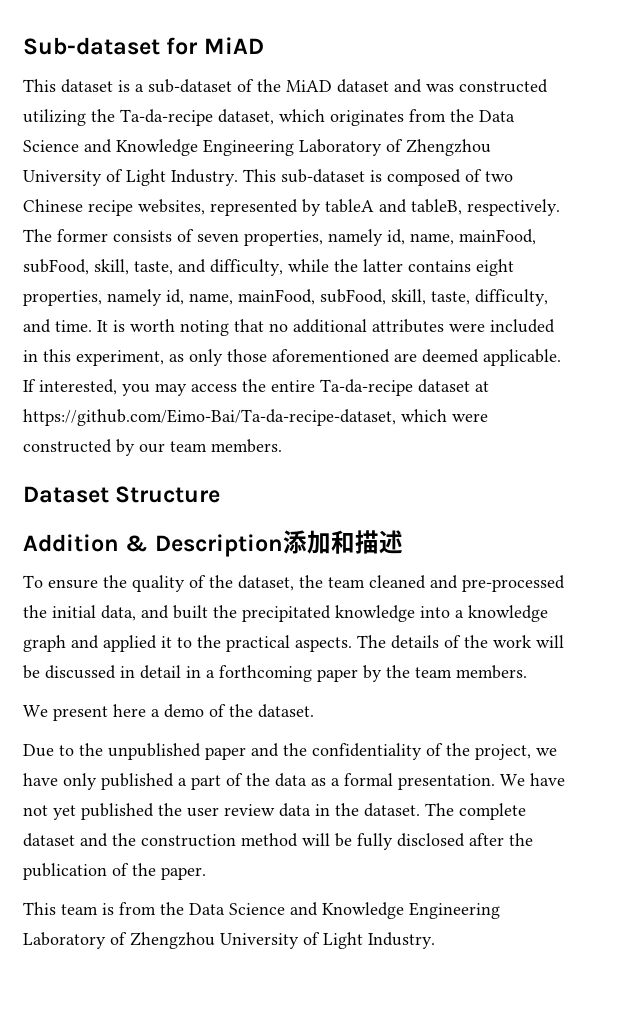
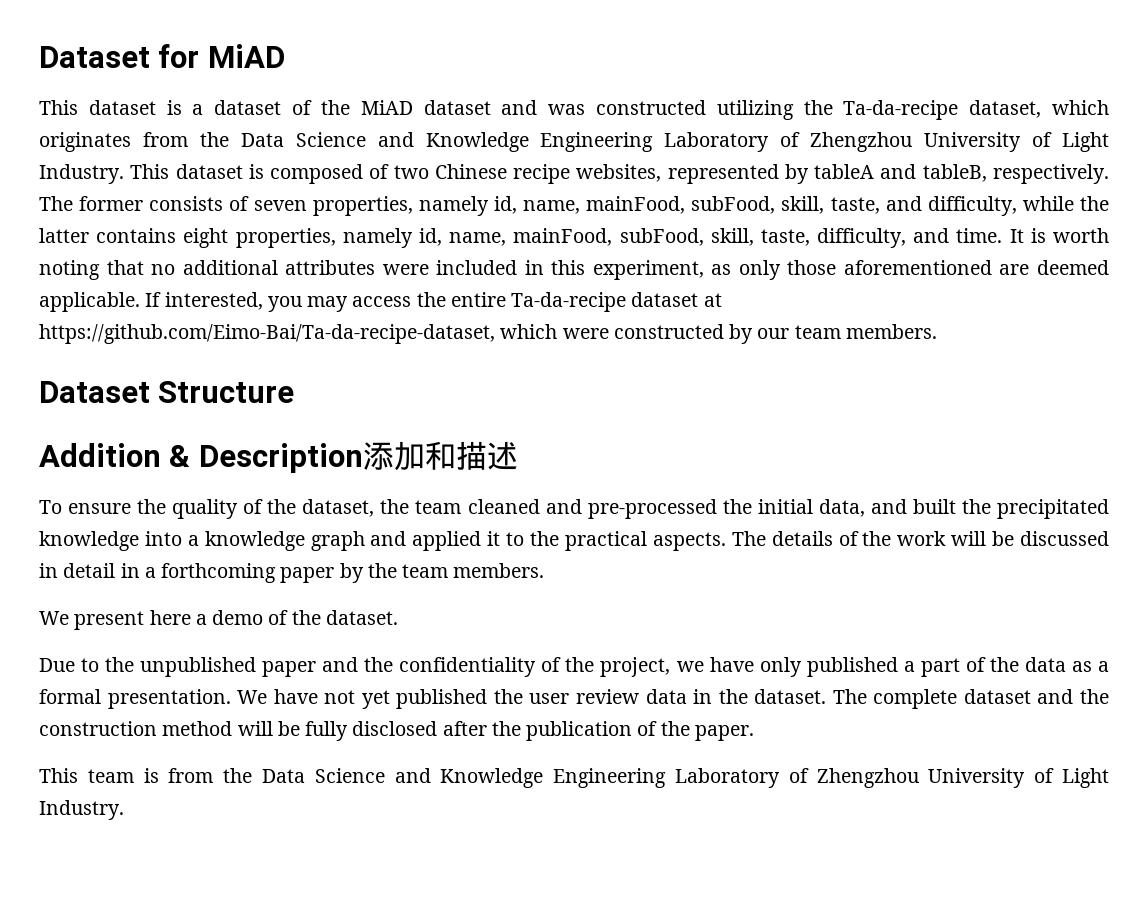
[23,37,160,55] Sub-dataset -> [39,46,150,68] Dataset
[148,79,232,93] sub-dataset -> [214,100,282,115] dataset
[281,169,365,183] sub-dataset -> [175,164,243,179] dataset

